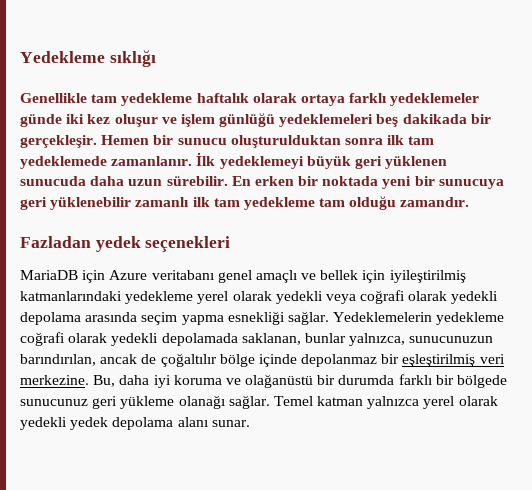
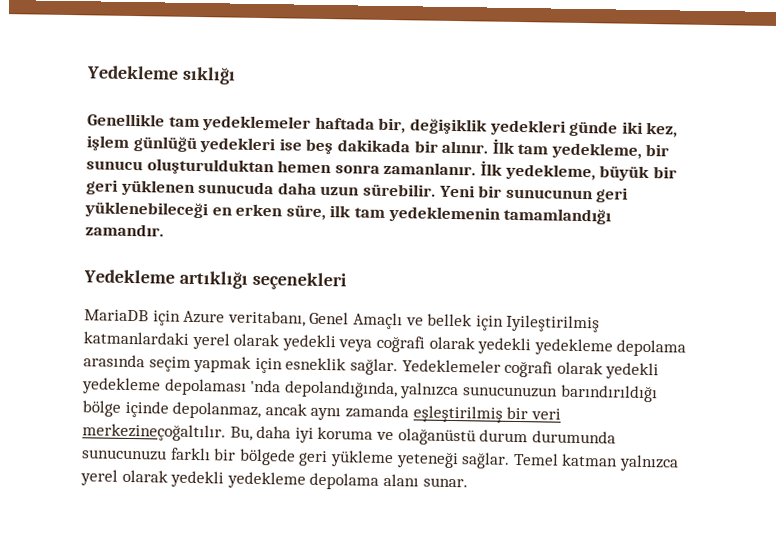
[121,93,480,106] [20,113,491,127] [20,135,435,148] [20,152,351,169] yedekleme haftalık olarak ortaya farklı yedeklemeler günde iki kez oluşur ve işlem günlüğü yedeklemeleri beş dakikada bir gerçekleşir. Hemen bir sunucu oluşturulduktan sonra ilk tam yedeklemede zamanlanır. İlk yedeklemeyi büyük -> [202,115,679,138] [86,135,670,159] [86,158,677,182] yedeklemeler haftada bir, değişiklik yedekleri günde iki kez, işlem günlüğü yedekleri ise beş dakikada bir alınır. İlk tam yedekleme, bir sunucu oluşturulduktan hemen sonra zamanlanır. İlk yedekleme, büyük bir
[231,176,504,189] [20,196,397,210] En erken bir noktada yeni bir sunucuya geri yüklenebilir zamanlı ilk tam yedekleme tam olduğu -> [438,184,629,203] [84,201,612,225] Yeni bir sunucunun geri yüklenebileceği en erken süre, ilk tam yedeklemenin tamamlandığı
[20,236,141,252] Fazladan yedek -> [83,269,248,289] Yedekleme artıklığı
[151,270,466,283] [20,291,194,304] veritabanı genel amaçlı ve bellek için iyileştirilmiş katmanlarındaki yedekleme -> [227,310,601,333] [83,331,189,345] veritabanı, Genel Amaçlı ve bellek için Iyileştirilmiş katmanlardaki
(499, 297) none -> [533,338,613,356] yedekleme
[181,311,505,325] [20,332,494,346] [20,353,505,367] [20,375,89,385] yapma esnekliği sağlar. Yedeklemelerin yedekleme coğrafi olarak yedekli depolamada saklanan, bunlar yalnızca, sunucunuzun barındırılan, ancak de çoğaltılır bölge içinde depolanmaz bir eşleştirilmiş veri merkezine. -> [193,355,660,380] [82,377,658,403] [82,400,561,423] [82,423,226,442] yapmak için esneklik sağlar. Yedeklemeler coğrafi olarak yedekli yedekleme depolaması 'nda depolandığında, yalnızca sunucunuzun barındırıldığı bölge içinde depolanmaz, ancak aynı zamanda eşleştirilmiş bir veri merkezineçoğaltılır.
[317,375,395,385] bir durumda -> [479,429,616,444] [81,449,167,461] durum durumunda sunucunuzu
[20,399,88,406] sunucunuz -> (296, 457) none
[178,395,226,409] olanağı -> [395,451,459,469] yeteneği
[70,417,109,430] yedek -> [226,471,306,489] yedekleme

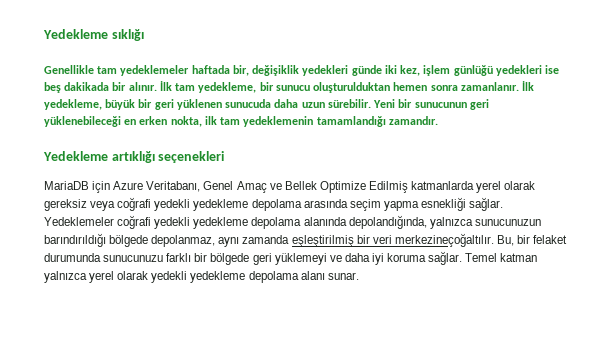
[285,205,326,221] süre, -> [170,116,202,127] nokta,
[227,310,601,333] [83,331,336,352] veritabanı, Genel Amaçlı ve bellek için Iyileştirilmiş katmanlardaki yerel olarak yedekli -> [146,181,536,193] [44,199,87,211] Veritabanı, Genel Amaç ve Bellek Optimize Edilmiş katmanlarda yerel olarak gereksiz
[428,336,475,350] olarak -> (152, 204) none
[193,355,347,374] yapmak için esneklik -> [383,197,466,211] yapma esnekliği
[556,361,660,380] [82,377,282,396] olarak yedekli yedekleme depolaması 'nda -> [154,217,347,229] yedekli yedekleme depolama alanında
[82,400,307,420] bölge içinde depolanmaz, ancak -> [109,235,216,247] bölgede depolanmaz,
[256,425,529,446] daha iyi koruma ve olağanüstü durum -> [517,235,568,244] bir felaket
[329,450,459,469] yükleme yeteneği -> [274,253,427,265] yüklemeyi ve daha iyi koruma

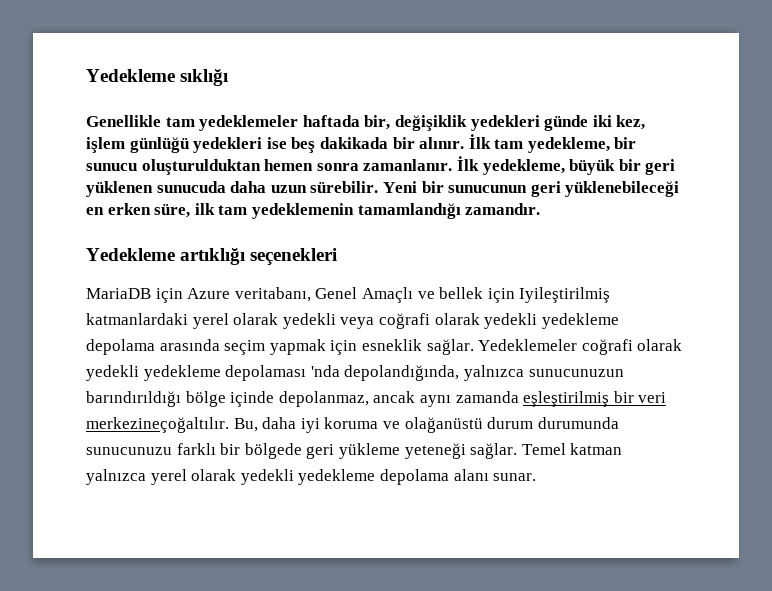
[170,116,202,127] nokta, -> [154,204,191,218] süre,
[146,181,536,193] [44,199,87,211] Veritabanı, Genel Amaç ve Bellek Optimize Edilmiş katmanlarda yerel olarak gereksiz -> [234,287,611,303] [86,313,336,329] veritabanı, Genel Amaçlı ve bellek için Iyileştirilmiş katmanlardaki yerel olarak yedekli
(152, 204) none -> [434,313,480,325] olarak
[383,197,466,211] yapma esnekliği -> [269,339,422,355] yapmak için esneklik
[154,217,347,229] yedekli yedekleme depolama alanında -> [637,339,683,351] [86,365,340,381] olarak yedekli yedekleme depolaması 'nda
[109,235,216,247] bölgede depolanmaz, -> [185,391,416,407] bölge içinde depolanmaz, ancak
[517,235,568,244] bir felaket -> [262,417,534,433] daha iyi koruma ve olağanüstü durum
[274,253,427,265] yüklemeyi ve daha iyi koruma -> [338,443,466,459] yükleme yeteneği

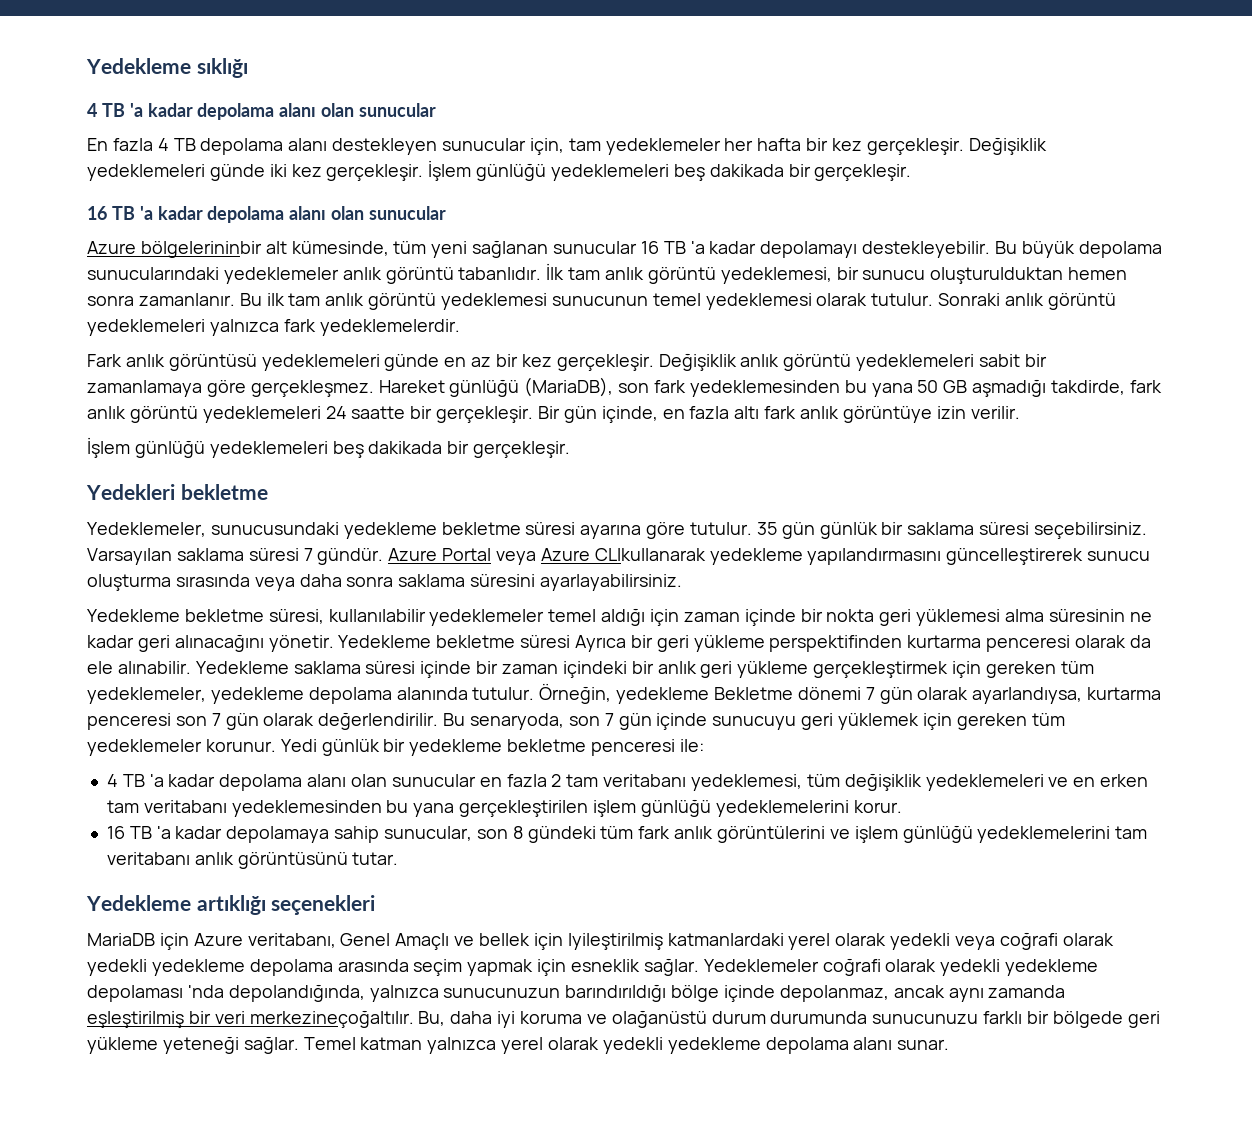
[86,115,646,131] [86,134,610,153] Genellikle tam yedeklemeler haftada bir, değişiklik yedekleri günde iki kez, işlem günlüğü yedekleri ise beş dakikada bir alınır. İlk tam yedekleme, -> [87,103,437,120] [87,137,1047,155] [87,160,912,181] [87,206,447,223] [87,240,1162,258] [87,263,832,284] 4 TB 'a kadar depolama alanı olan sunucular // En fazla 4 TB depolama alanı destekleyen sunucular için, tam yedeklemeler her hafta bir kez gerçekleşir. Değişiklik yedeklemeleri günde iki kez gerçekleşir. İşlem günlüğü yedeklemeleri beş dakikada bir gerçekleşir. // 16 TB 'a kadar depolama alanı olan sunucular // Azure bölgelerininbir alt kümesinde, tüm yeni sağlanan sunucular 16 TB 'a kadar depolamayı destekleyebilir. Bu büyük depolama sunucularındaki yedeklemeler anlık görüntü tabanlıdır. İlk tam anlık görüntü yedeklemesi,
[456,156,676,175] [86,181,680,197] [86,203,541,219] İlk yedekleme, büyük bir geri yüklenen sunucuda daha uzun sürebilir. Yeni bir sunucunun geri yüklenebileceği en erken süre, ilk tam yedeklemenin tamamlandığı zamandır. -> [239,293,1116,310] [87,319,460,336] [87,353,1047,371] [87,377,1162,397] [87,406,1020,423] [87,437,571,458] [86,484,268,500] [87,522,1148,539] [87,548,1151,565] [87,574,683,591] [87,608,1152,626] [87,634,1151,652] [87,661,1094,678] [87,683,1162,704] [87,712,1065,730] [87,739,704,756] [106,773,1149,791] [106,799,902,817] [106,825,1148,843] [106,852,399,869] Bu ilk tam anlık görüntü yedeklemesi sunucunun temel yedeklemesi olarak tutulur. Sonraki anlık görüntü yedeklemeleri yalnızca fark yedeklemelerdir. // Fark anlık görüntüsü yedeklemeleri günde en az bir kez gerçekleşir. Değişiklik anlık görüntü yedeklemeleri sabit bir zamanlamaya göre gerçekleşmez. Hareket günlüğü (MariaDB), son fark yedeklemesinden bu yana 50 GB aşmadığı takdirde, fark anlık görüntü yedeklemeleri 24 saatte bir gerçekleşir. Bir gün içinde, en fazla altı fark anlık görüntüye izin verilir. // İşlem günlüğü yedeklemeleri beş dakikada bir gerçekleşir. // Yedekleri bekletme // Yedeklemeler, sunucusundaki yedekleme bekletme süresi ayarına göre tutulur. 35 gün günlük bir saklama süresi seçebilirsiniz. Varsayılan saklama süresi 7 gündür. Azure Portal veya Azure CLIkullanarak yedekleme yapılandırmasını güncelleştirerek sunucu oluşturma sırasında veya daha sonra saklama süresini ayarlayabilirsiniz. // Yedekleme bekletme süresi, kullanılabilir yedeklemeler temel aldığı için zaman içinde bir nokta geri yüklemesi alma süresinin ne kadar geri alınacağını yönetir. Yedekleme bekletme süresi Ayrıca bir geri yükleme perspektifinden kurtarma penceresi olarak da ele alınabilir. Yedekleme saklama süresi içinde bir zaman içindeki bir anlık geri yükleme gerçekleştirmek için gereken tüm yedeklemeler, yedekleme depolama alanında tutulur. Örneğin, yedekleme Bekletme dönemi 7 gün olarak ayarlandıysa, kurtarma penceresi son 7 gün olarak değerlendirilir. Bu senaryoda, son 7 gün içinde sunucuyu geri yüklemek için gereken tüm yedeklemeler korunur. Yedi günlük bir yedekleme bekletme penceresi ile: // 4 TB 'a kadar depolama alanı olan sunucular en fazla 2 tam veritabanı yedeklemesi, tüm değişiklik yedeklemeleri ve en erken tam veritabanı yedeklemesinden bu yana gerçekleştirilen işlem günlüğü yedeklemelerini korur. // 16 TB 'a kadar depolamaya sahip sunucular, son 8 gündeki tüm fark anlık görüntülerini ve işlem günlüğü yedeklemelerini tam veritabanı anlık görüntüsünü tutar.

